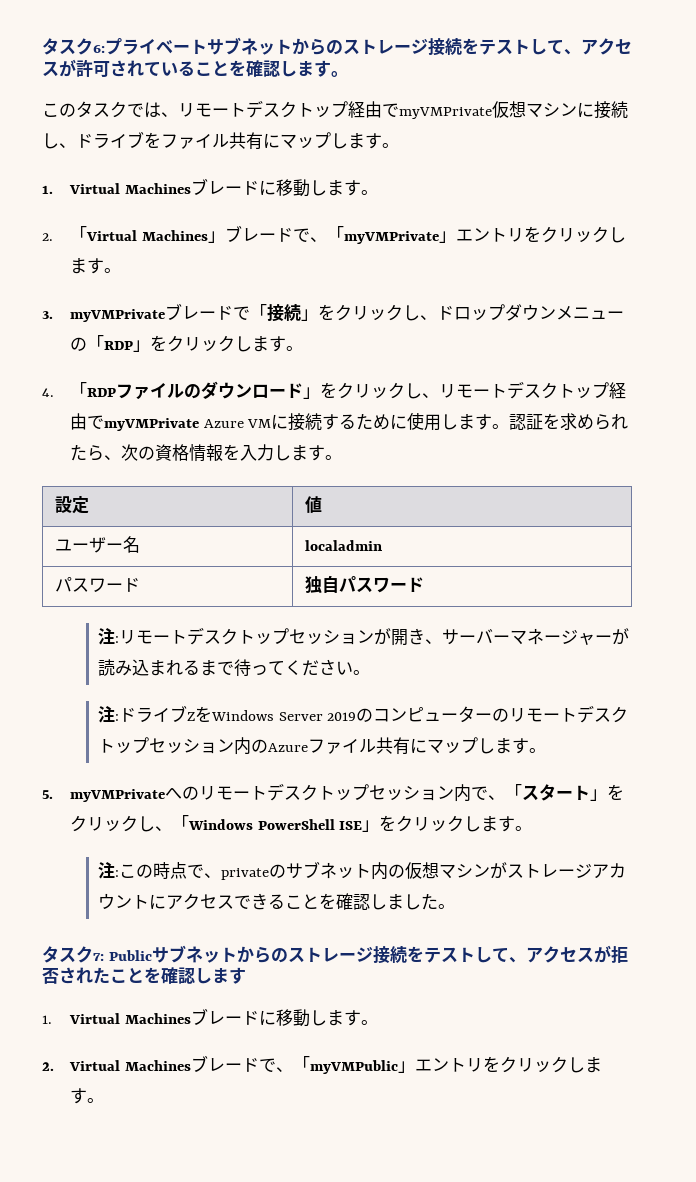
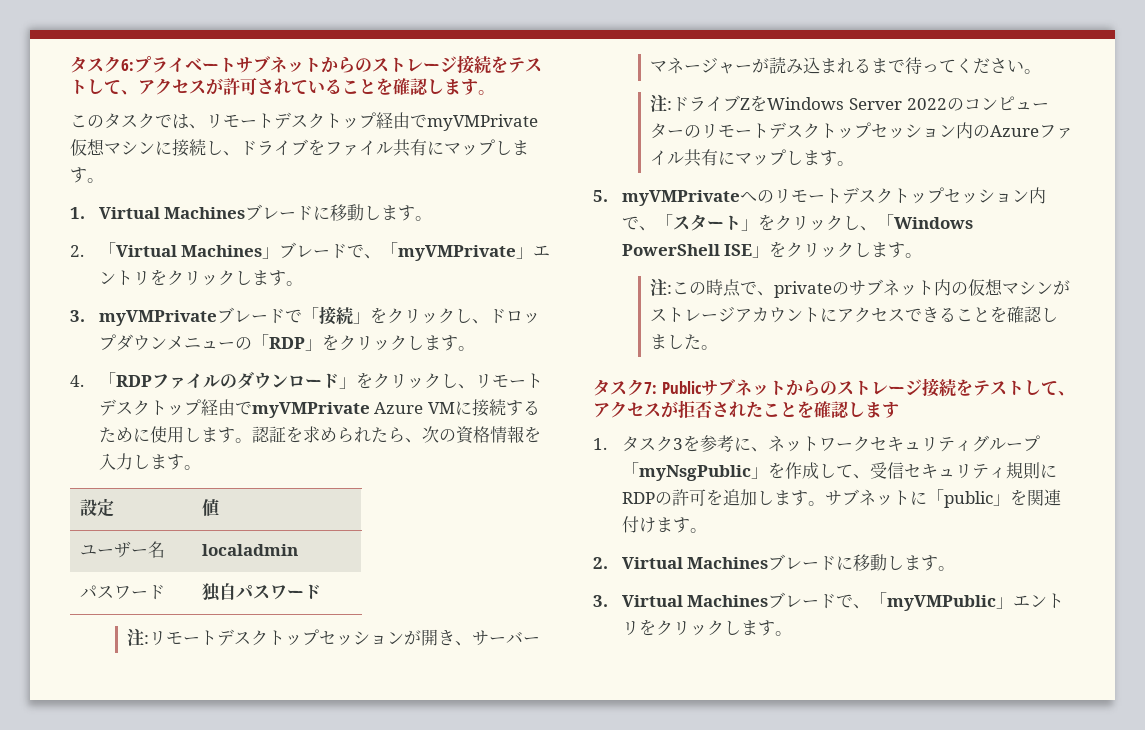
[327,712,357,721] 2019 -> [906,98,947,110] 2022
[69,1008,378,1027] [42,1062,54,1071] Virtual Machinesブレードに移動します。 // 2. -> [621,435,1040,452] [621,462,1057,481] [621,489,1061,508] [621,516,707,533] [593,554,956,571] [593,595,608,607] タスク3を参考に、ネットワークセキュリティグループ「myNsgPublic」を作成して、受信セキュリティ規則にRDPの許可を追加します。サブネットに「public」を関連付けます。 // 2. Virtual Machinesブレードに移動します。 // 3.

